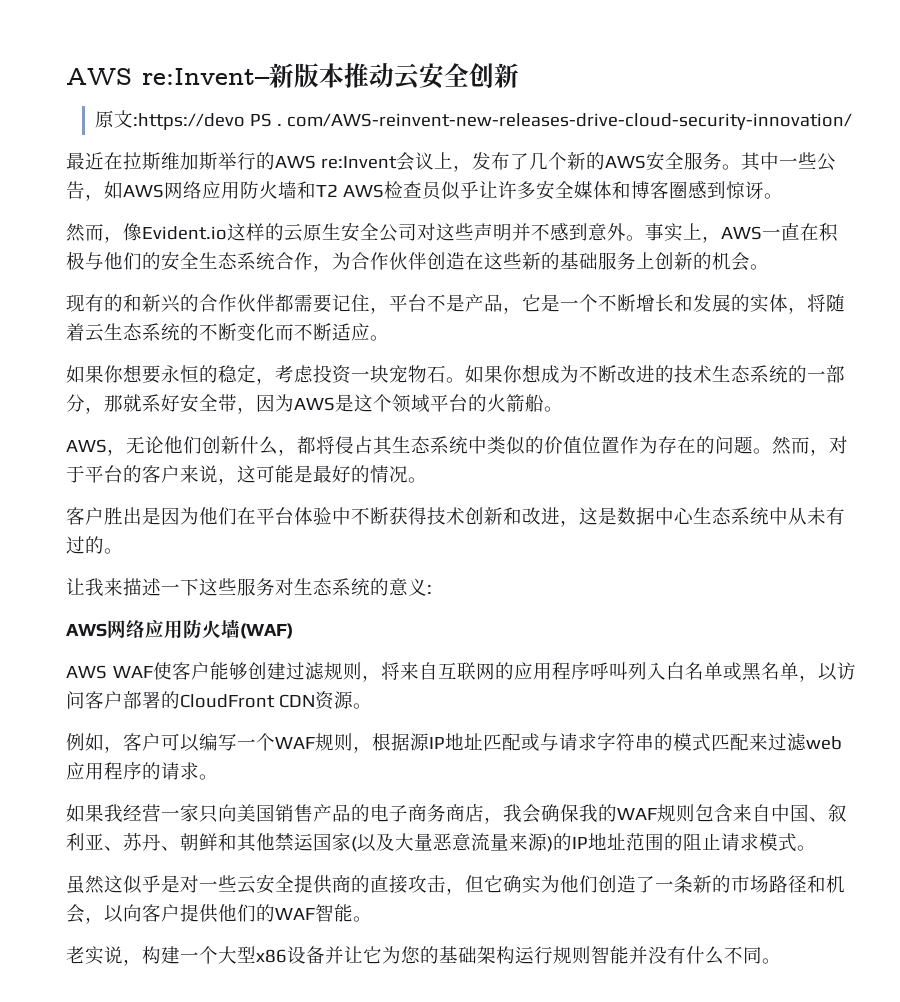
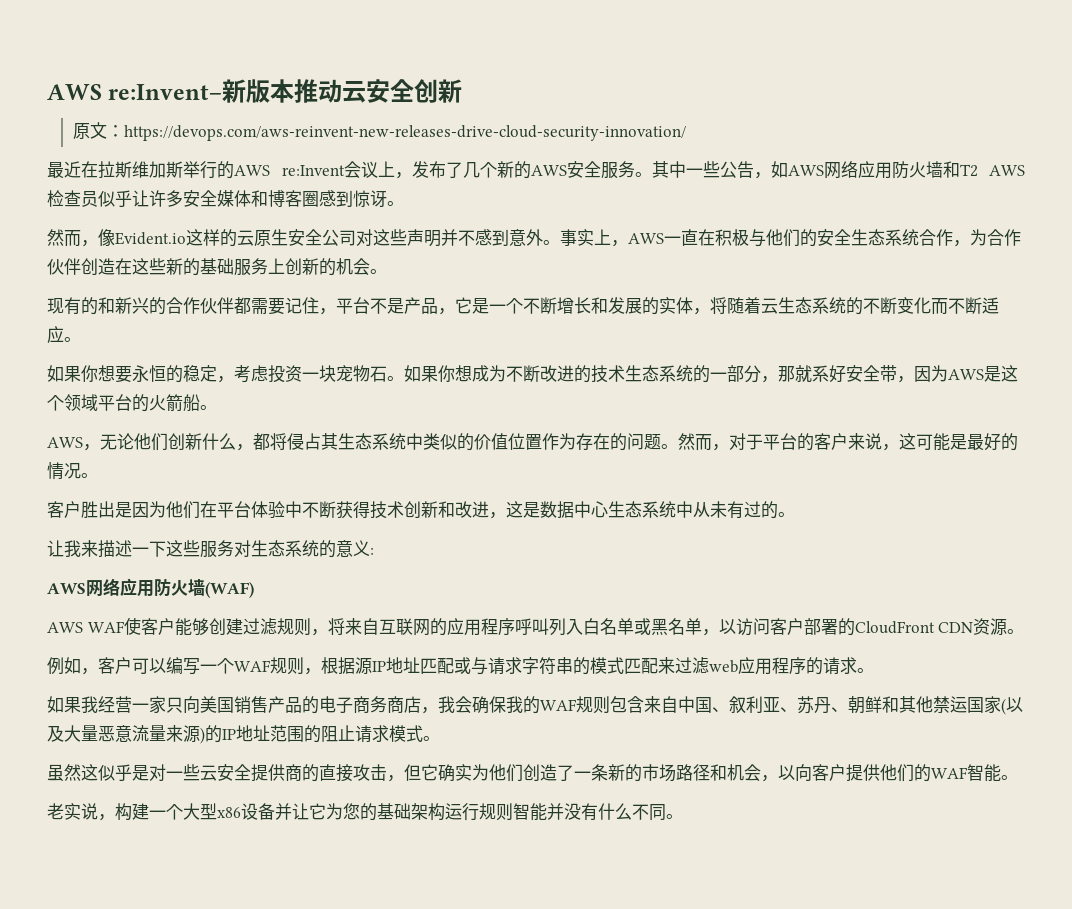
[132,113,852,130] :https://devo PS . com/AWS-reinvent-new-releases-drive-cloud-security-innovation/ -> [106,125,686,141] ：https://devops.com/aws-reinvent-new-releases-drive-cloud-security-innovation/

